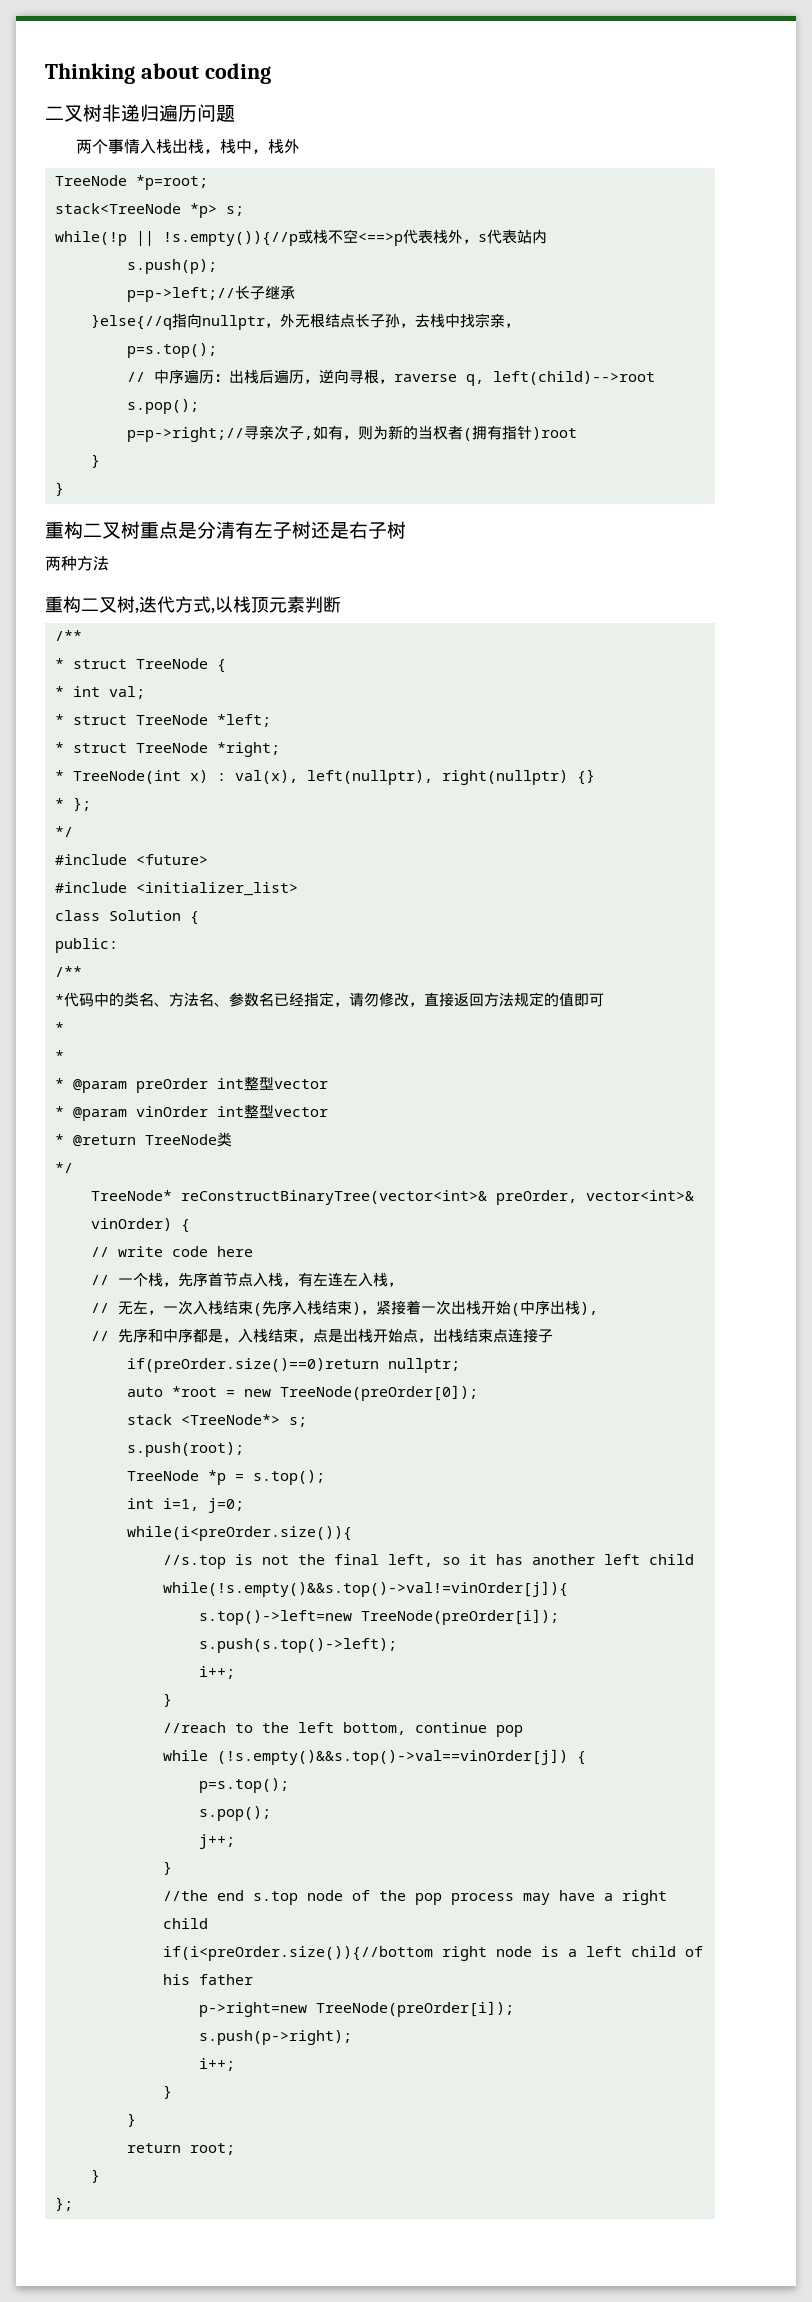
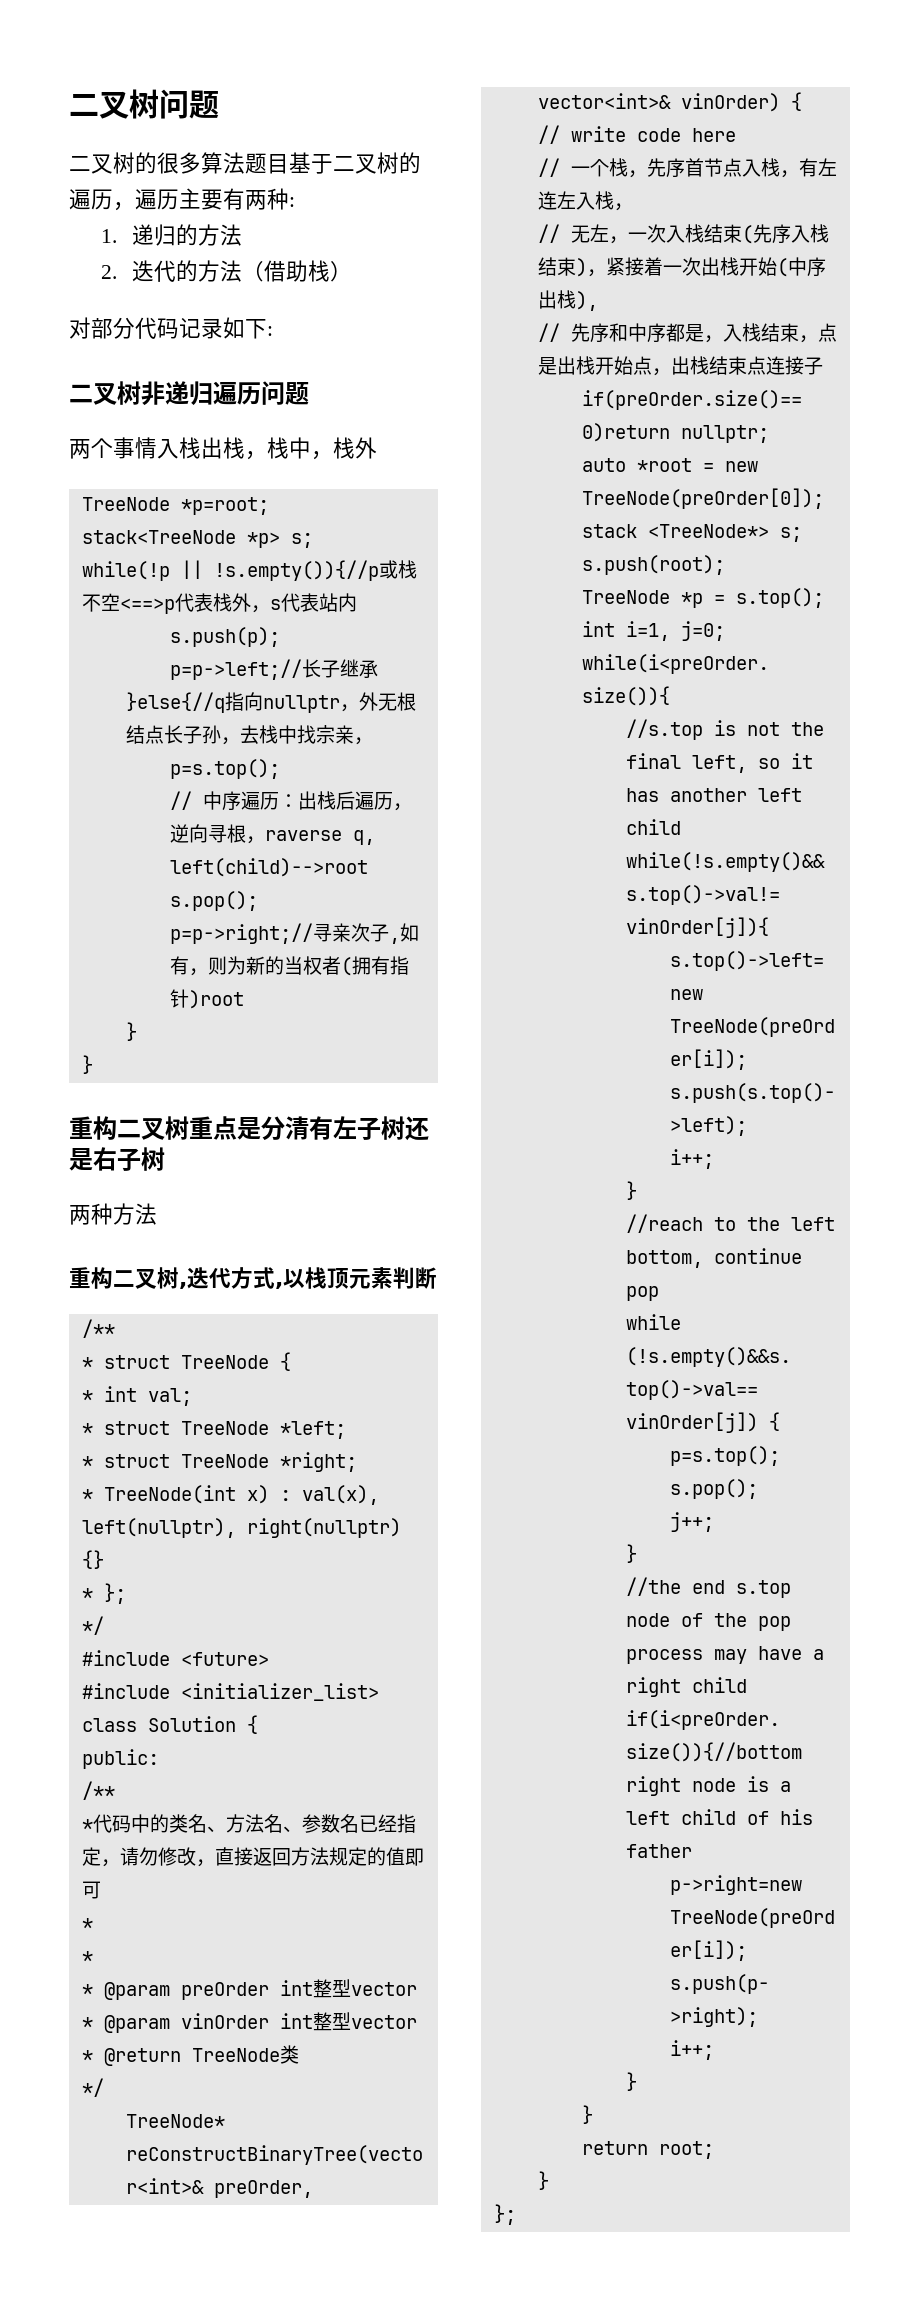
[45,63,271,84] Thinking about coding -> [69,89,219,119] [69,152,421,174] [69,188,295,211] [100,224,243,246] [100,260,353,282] [69,317,273,339] 二叉树问题 // 二叉树的很多算法题目基于二叉树的遍历，遍历主要有两种: // 1.递归的方法 // 2.迭代的方法（借助栈） // 对部分代码记录如下:

